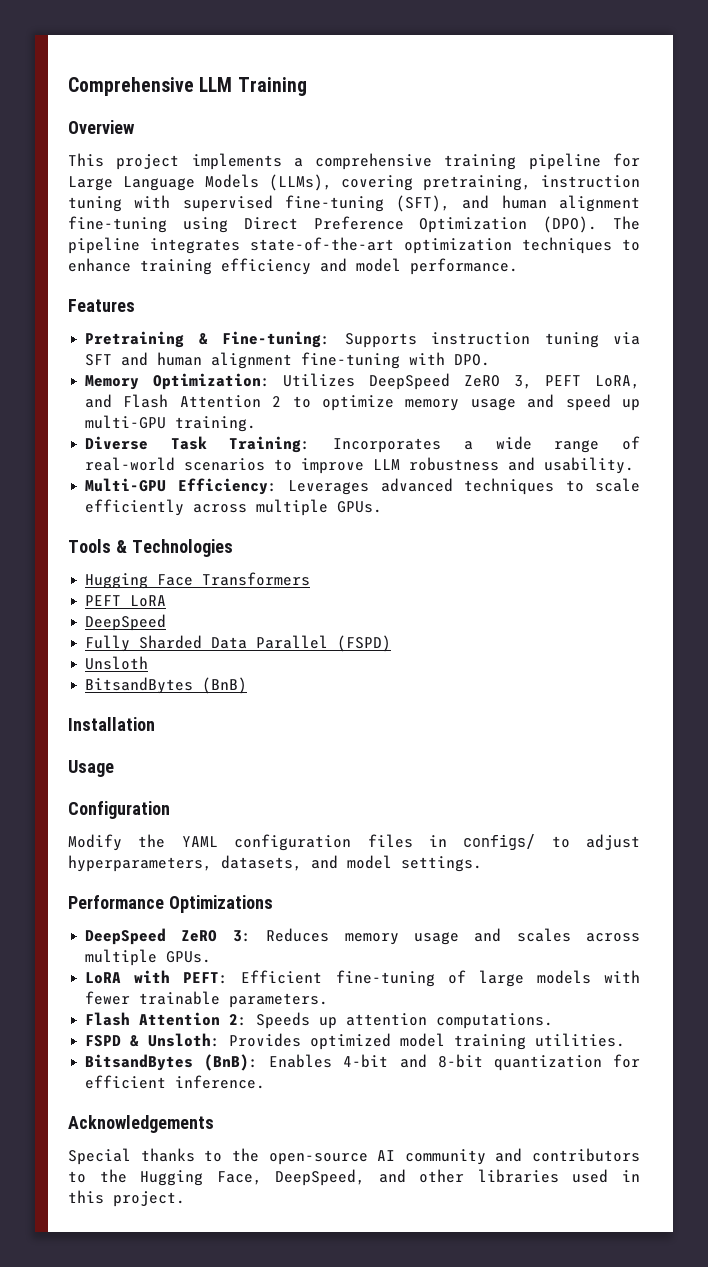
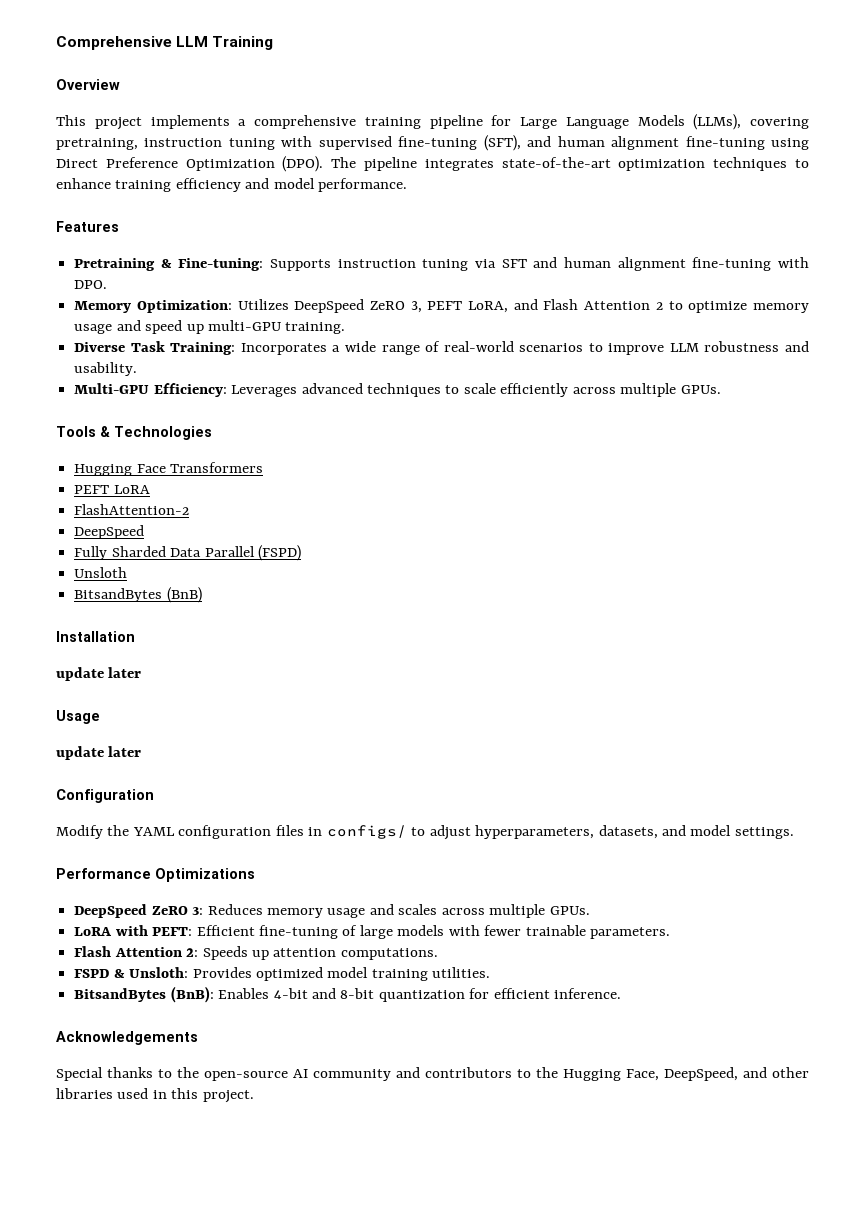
(167, 601) none -> [74,504,190,515] // FlashAttention-2
(155, 724) none -> [56,667,142,681] // update later
(114, 768) none -> [56,746,142,760] // update later

